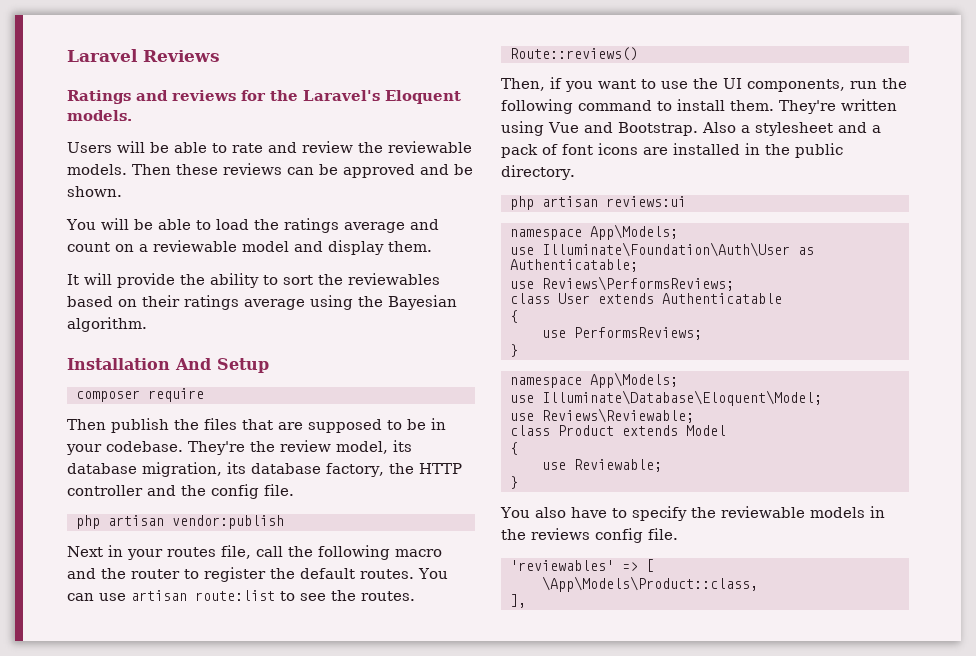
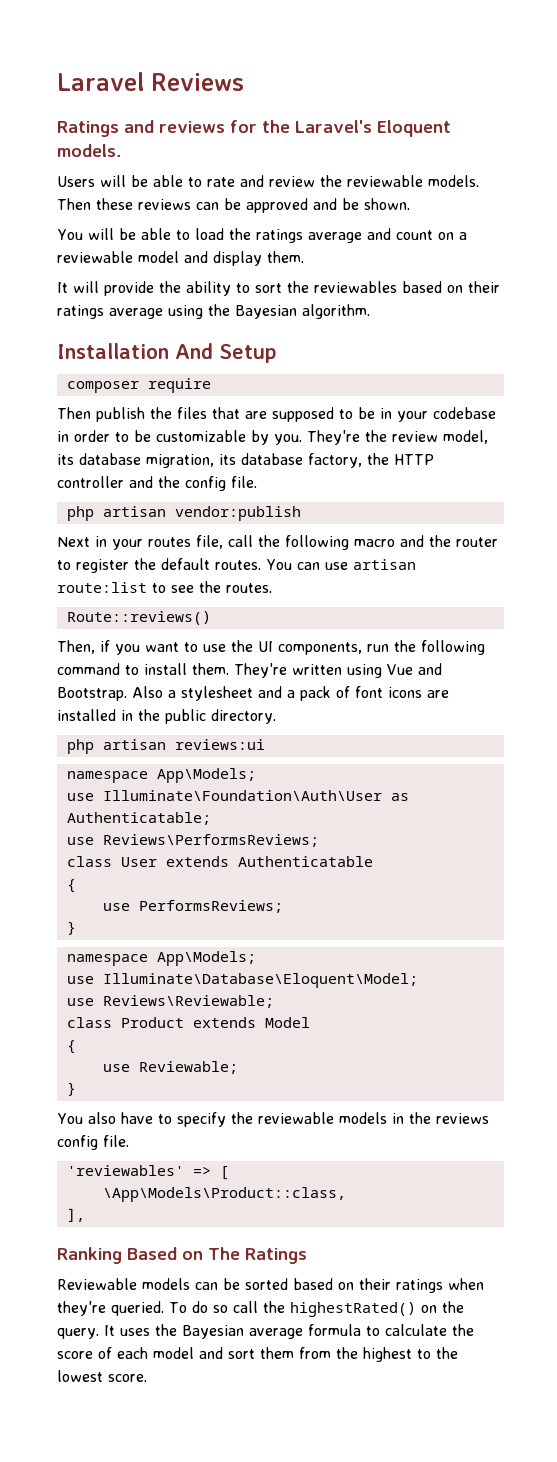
[106,441,183,452] codebase. -> [433,407,496,419] [57,430,302,445] codebase in order to be customizable by you.
(526, 601) none -> [57,1247,307,1264] [57,1278,484,1293] [57,1301,464,1317] [57,1324,474,1339] [57,1347,458,1362] [57,1370,147,1382] // Ranking Based on The Ratings // Reviewable models can be sorted based on their ratings when they're queried. To do so call the highestRated() on the query. It uses the Bayesian average formula to calculate the score of each model and sort them from the highest to the lowest score.

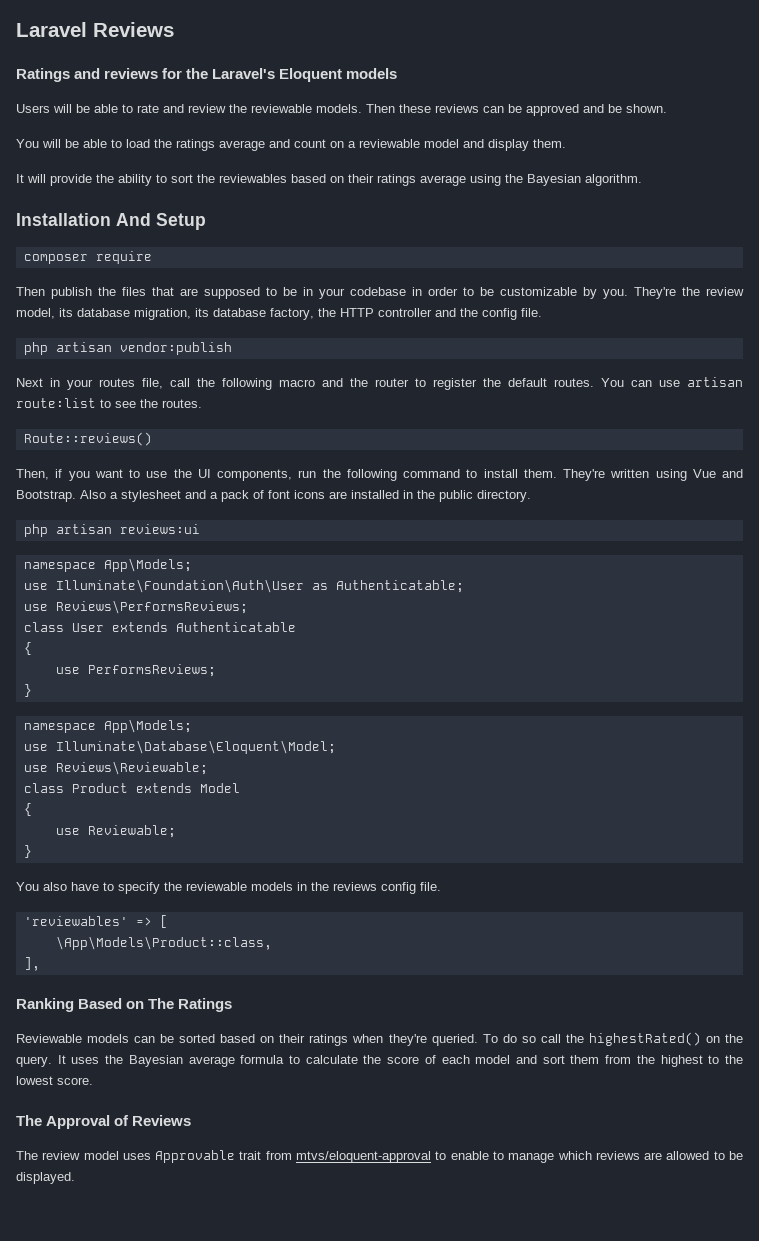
[57,144,121,157] models. -> [346,68,398,79] models
(147, 1378) none -> [16,1115,192,1129] [16,1150,743,1163] [16,1172,75,1184] // The Approval of Reviews // The review model uses Approvable trait from mtvs/eloquent-approval to enable to manage which reviews are allowed to be displayed.

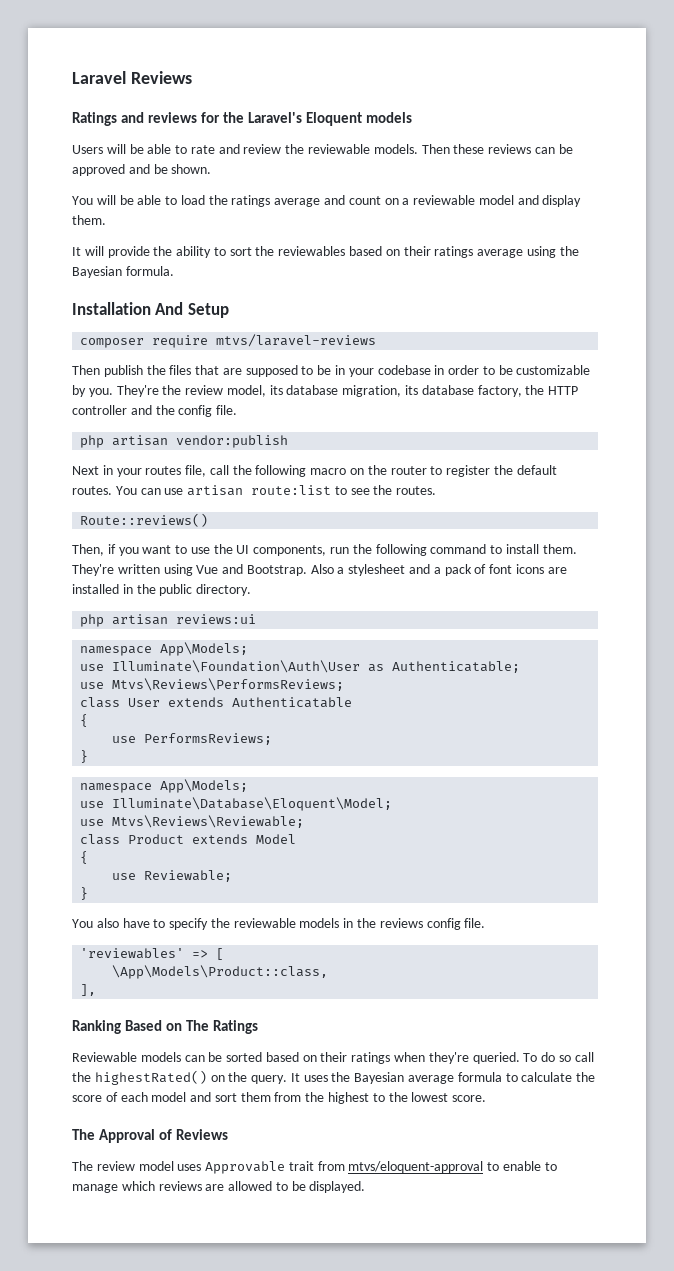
[585,174,642,186] algorithm. -> [125,266,174,276] formula.
(152, 257) none -> [216,334,377,347] mtvs/laravel-reviews
[322,378,343,387] and -> [350,468,365,475] on
[55,600,248,614] Reviews\PerformsReviews; -> [112,678,345,691] Mtvs\Reviews\PerformsReviews;
[55,761,208,775] Reviews\Reviewable; -> [112,815,305,828] Mtvs\Reviews\Reviewable;

